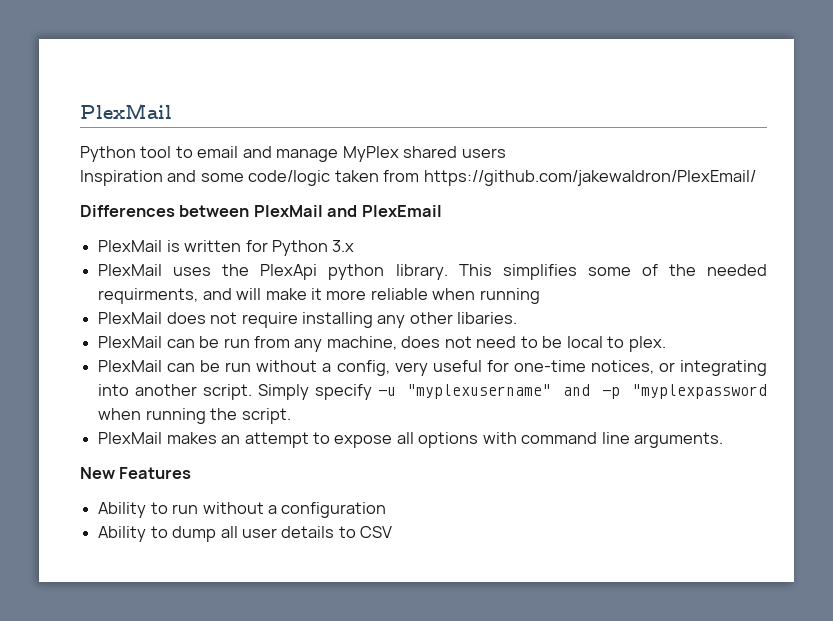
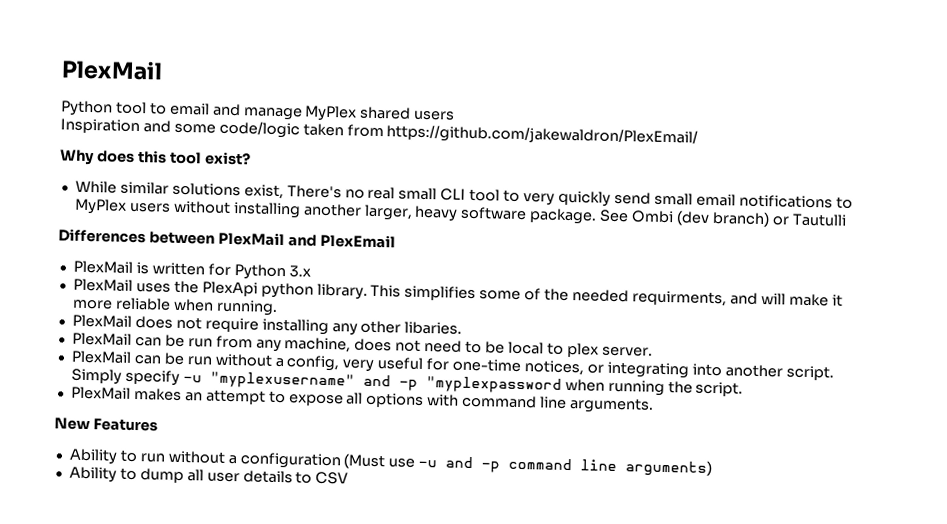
(756, 178) none -> [59,149,251,166] [74,180,853,209] [73,198,847,228] // Why does this tool exist? // While similar solutions exist, There's no real small CLI tool to very quickly send small email notifications to MyPlex users without installing another larger, heavy software package. See Ombi (dev branch) or Tautulli
[479,288,540,304] running -> [215,299,278,316] running.
[628,336,666,352] plex. -> [566,342,653,358] plex server.
(387, 510) none -> [343,453,713,478] (Must use -u and -p command line arguments)

